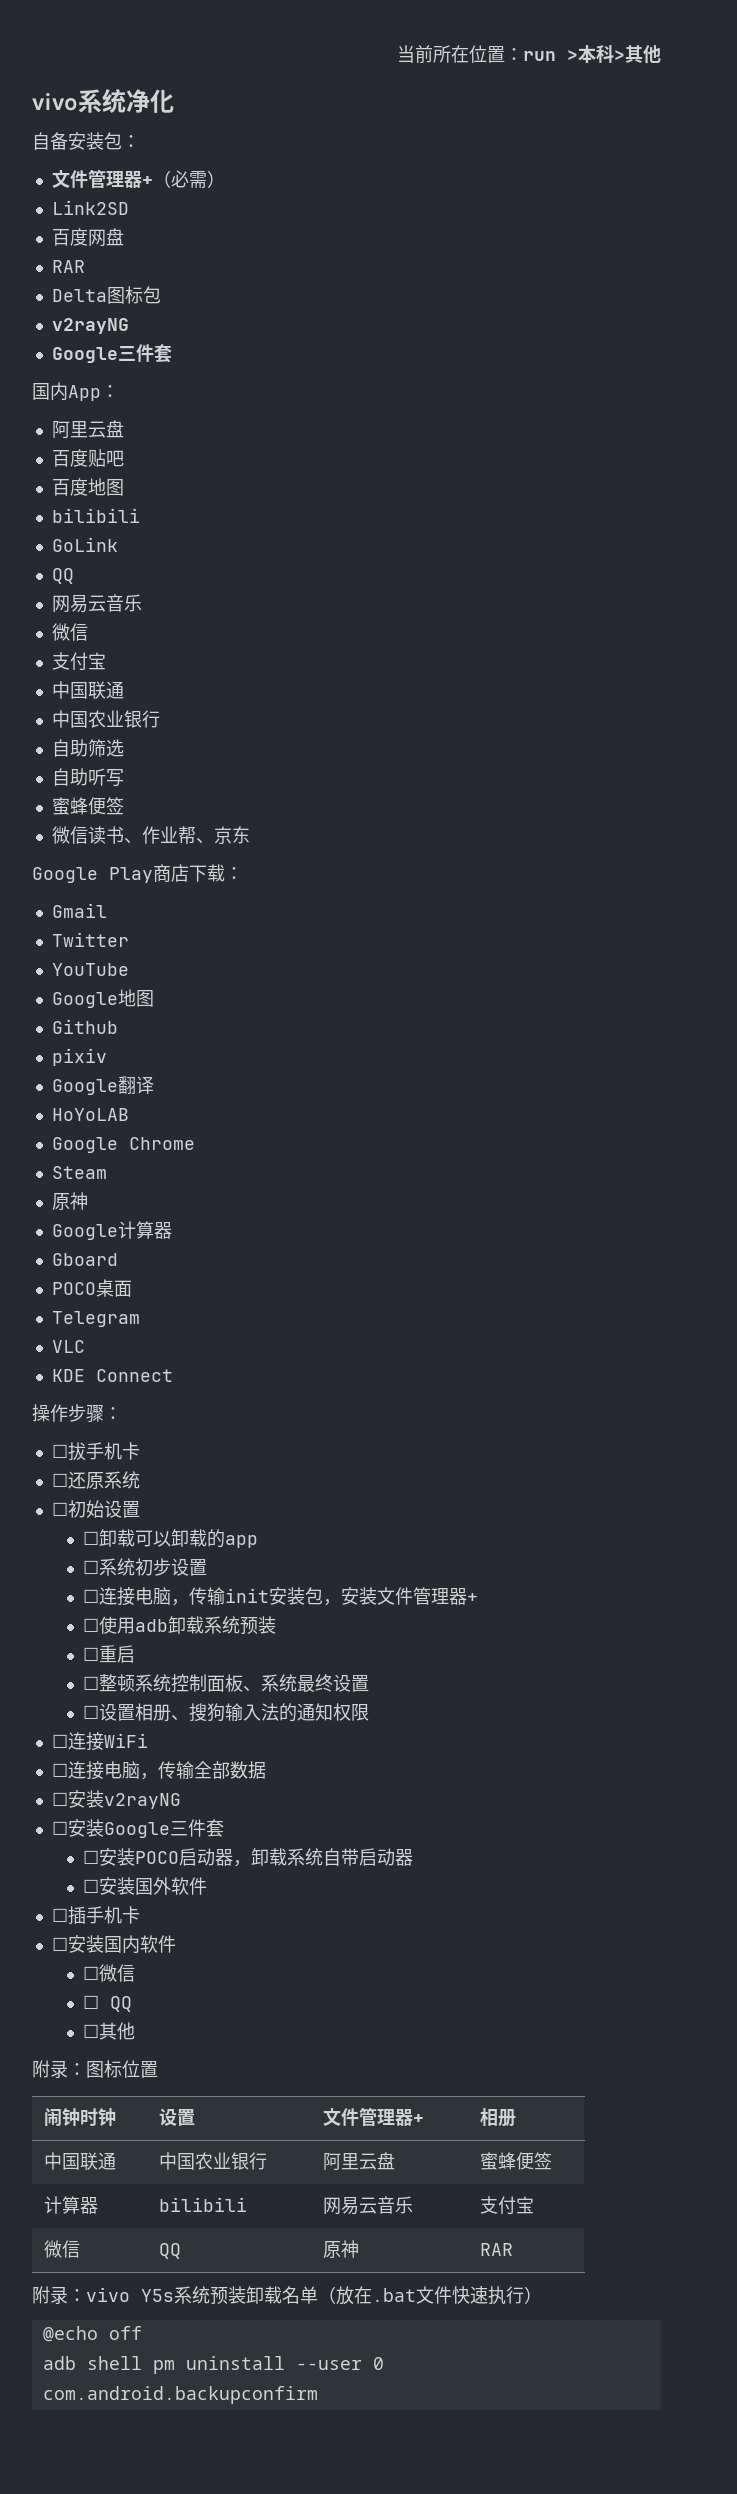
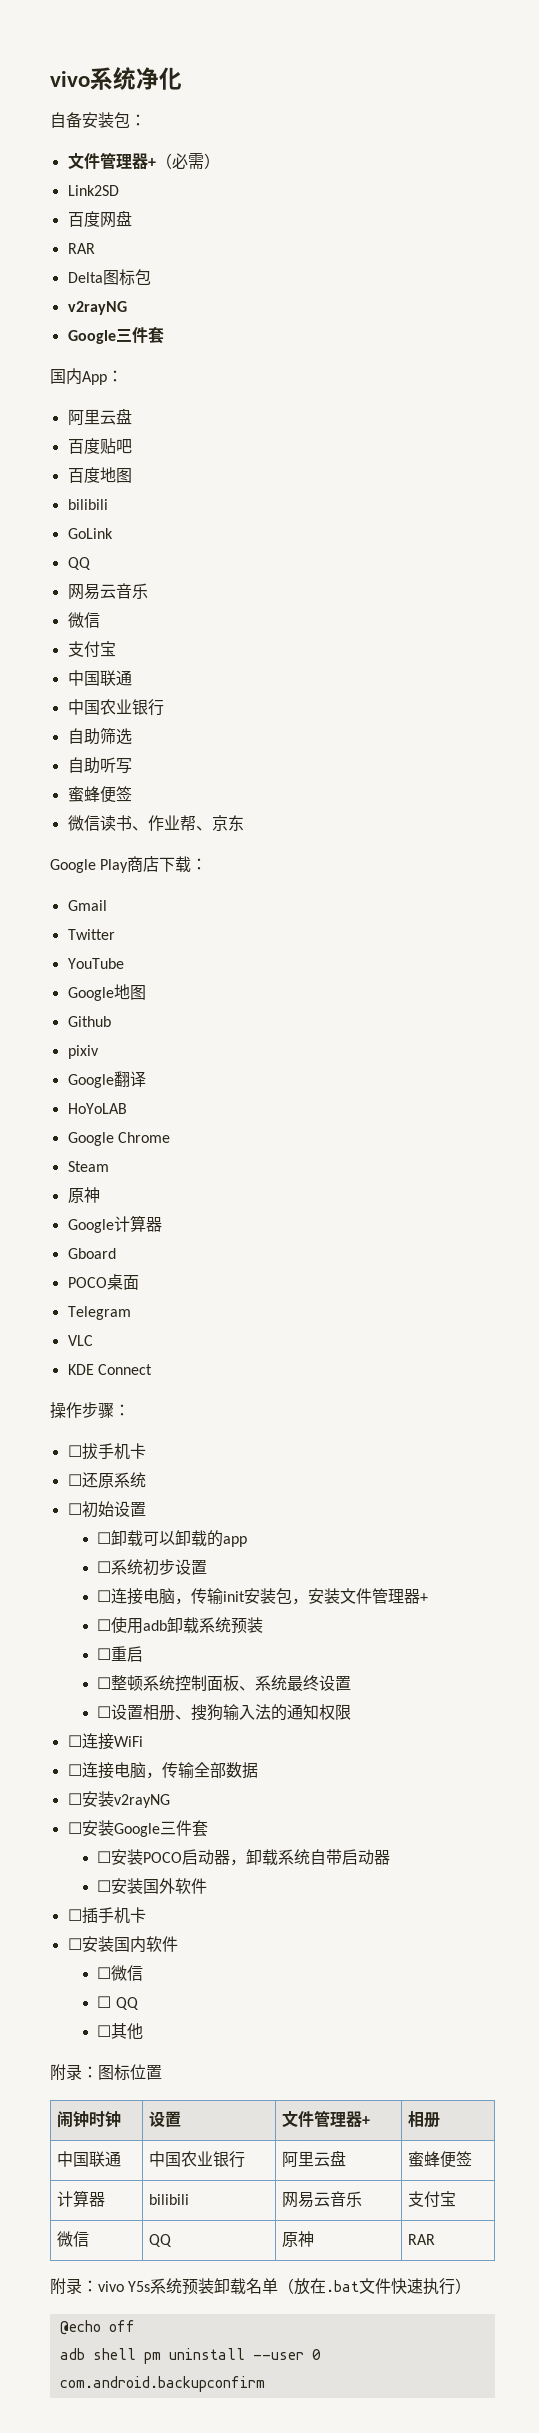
[397,45,661,64] 当前所在位置：run >本科>其他 // -> (50, 79) none

